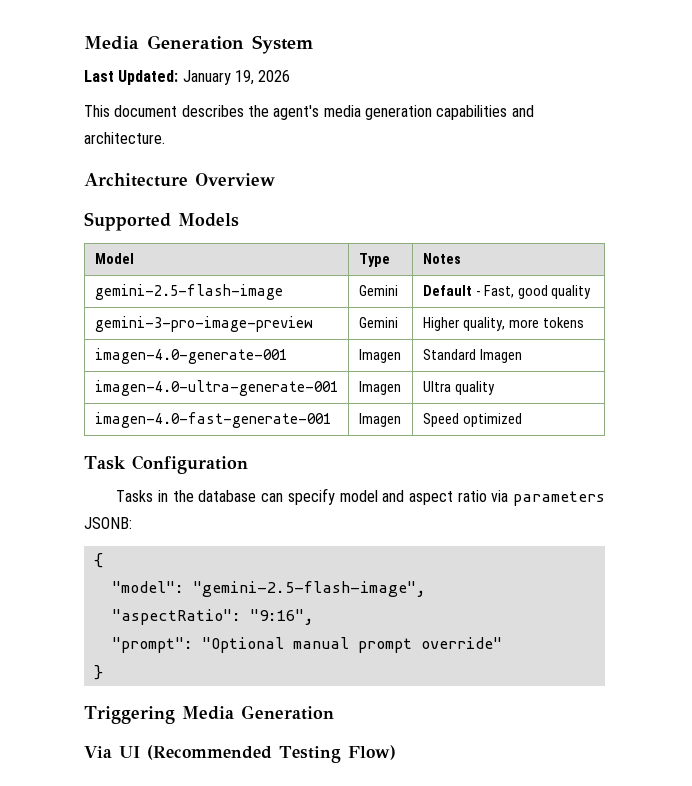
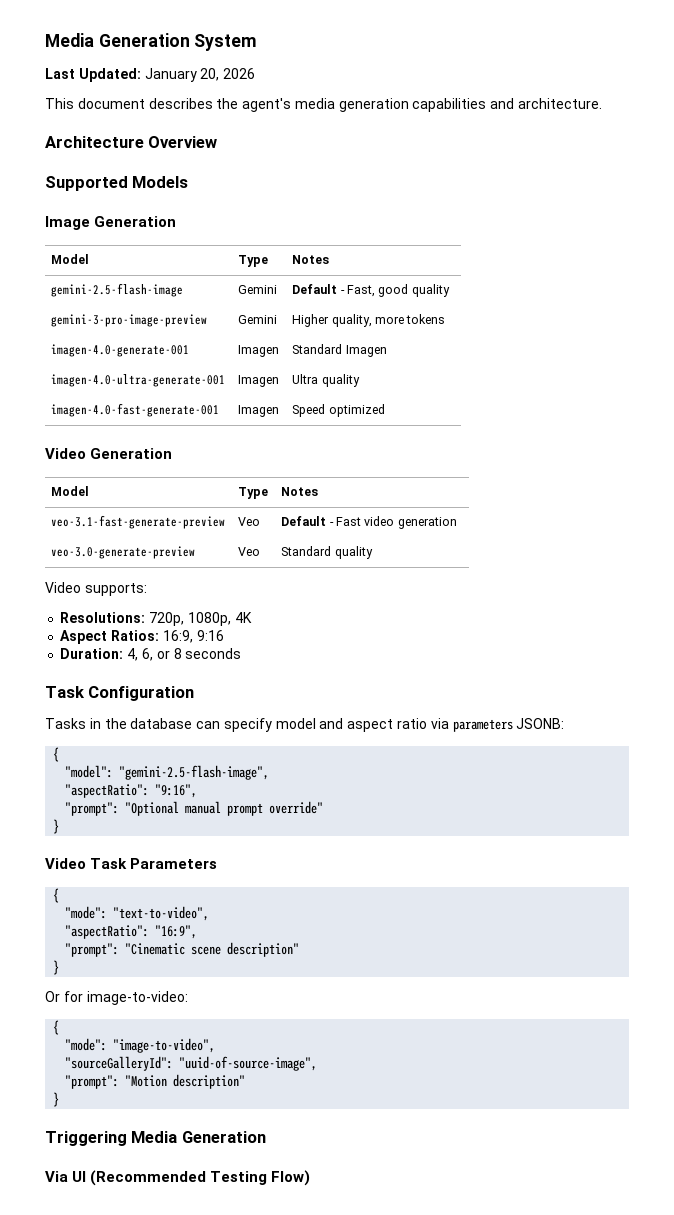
[234,70,254,85] 19, -> [200,68,220,81] 20,
(239, 220) none -> [45,216,177,230] // Image Generation
(522, 420) none -> [45,448,173,459] [51,486,90,496] [238,487,269,499] [281,487,319,496] [51,515,226,529] [238,517,261,526] [281,516,457,529] [51,546,196,559] [238,547,261,556] [281,546,373,559] [45,582,147,596] [60,612,252,626] [60,630,224,644] [60,648,242,661] // Video Generation // Model | Type | Notes // veo-3.1-fast-generate-preview | Veo | Default - Fast video generation // veo-3.0-generate-preview | Veo | Standard quality // Video supports: // Resolutions: 720p, 1080p, 4K // Aspect Ratios: 16:9, 9:16 // Duration: 4, 6, or 8 seconds
(103, 672) none -> [45,858,218,869] [53,888,60,903] [65,906,210,921] [65,925,198,939] [65,942,300,957] [53,960,60,975] [45,991,188,1005] [53,1020,60,1035] [65,1038,216,1053] [65,1056,318,1071] [65,1074,246,1089] [53,1092,60,1107] // Video Task Parameters // { // "mode": "text-to-video", // "aspectRatio": "16:9", // "prompt": "Cinematic scene description" // } // Or for image-to-video: // { // "mode": "image-to-video", // "sourceGalleryId": "uuid-of-source-image", // "prompt": "Motion description" // }

